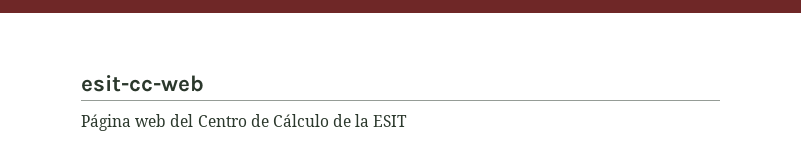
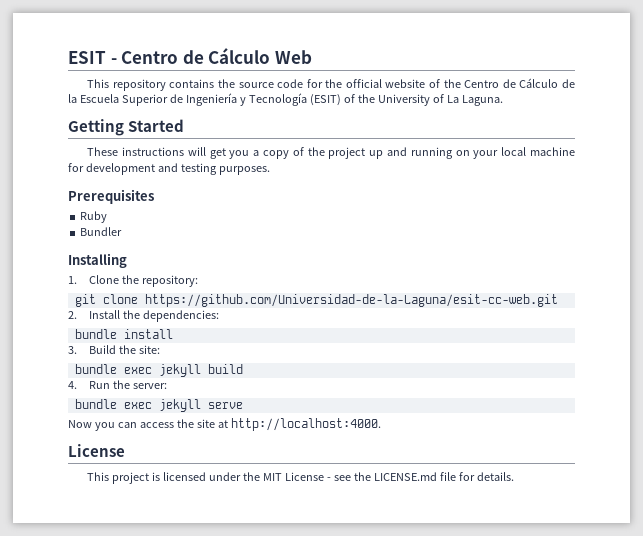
[81,75,204,92] [81,114,194,131] esit-cc-web // Página web del -> [68,48,312,64] [87,79,461,91] ESIT - Centro de Cálculo Web // This repository contains the source code for the official website of the
[373,115,408,127] ESIT -> [79,93,503,106] [68,119,185,136] [87,147,576,159] [68,163,270,175] [68,189,154,204] [80,211,108,223] [80,227,123,236] [68,253,127,268] [68,275,198,287] [74,294,558,307] [68,310,219,322] [74,329,173,339] [68,345,160,354] [74,364,243,377] [68,380,167,389] [74,399,243,412] [68,418,381,431] [68,444,125,457] [87,472,514,484] Escuela Superior de Ingeniería y Tecnología (ESIT) of the University of La Laguna. // Getting Started // These instructions will get you a copy of the project up and running on your local machine for development and testing purposes. // Prerequisites // Ruby // Bundler // Installing // 1. Clone the repository: // git clone https://github.com/Universidad-de-la-Laguna/esit-cc-web.git // 2. Install the dependencies: // bundle install // 3. Build the site: // bundle exec jekyll build // 4. Run the server: // bundle exec jekyll serve // Now you can access the site at http://localhost:4000. // License // This project is licensed under the MIT License - see the LICENSE.md file for details.

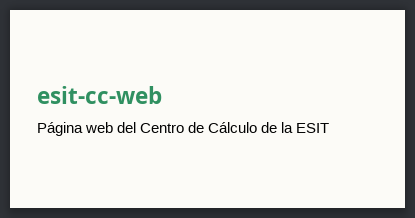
[68,48,312,64] [87,79,461,91] ESIT - Centro de Cálculo Web // This repository contains the source code for the official website of the -> [37,86,162,104] [37,122,137,136] esit-cc-web // Página web del
[79,93,503,106] [68,119,185,136] [87,147,576,159] [68,163,270,175] [68,189,154,204] [80,211,108,223] [80,227,123,236] [68,253,127,268] [68,275,198,287] [74,294,558,307] [68,310,219,322] [74,329,173,339] [68,345,160,354] [74,364,243,377] [68,380,167,389] [74,399,243,412] [68,418,381,431] [68,444,125,457] [87,472,514,484] Escuela Superior de Ingeniería y Tecnología (ESIT) of the University of La Laguna. // Getting Started // These instructions will get you a copy of the project up and running on your local machine for development and testing purposes. // Prerequisites // Ruby // Bundler // Installing // 1. Clone the repository: // git clone https://github.com/Universidad-de-la-Laguna/esit-cc-web.git // 2. Install the dependencies: // bundle install // 3. Build the site: // bundle exec jekyll build // 4. Run the server: // bundle exec jekyll serve // Now you can access the site at http://localhost:4000. // License // This project is licensed under the MIT License - see the LICENSE.md file for details. -> [296,123,330,133] ESIT

